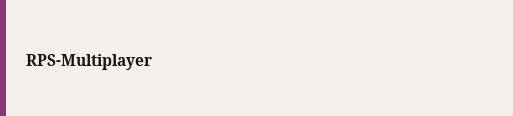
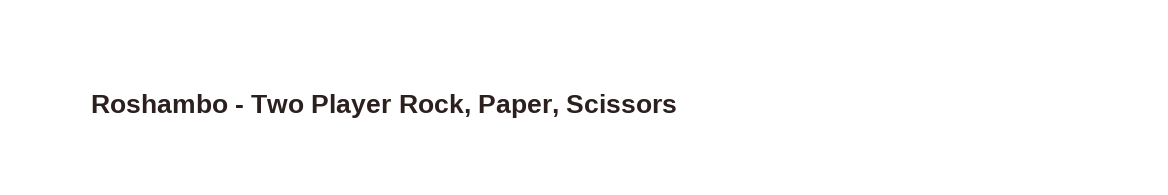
[26,54,152,70] RPS-Multiplayer -> [91,94,677,118] Roshambo - Two Player Rock, Paper, Scissors

